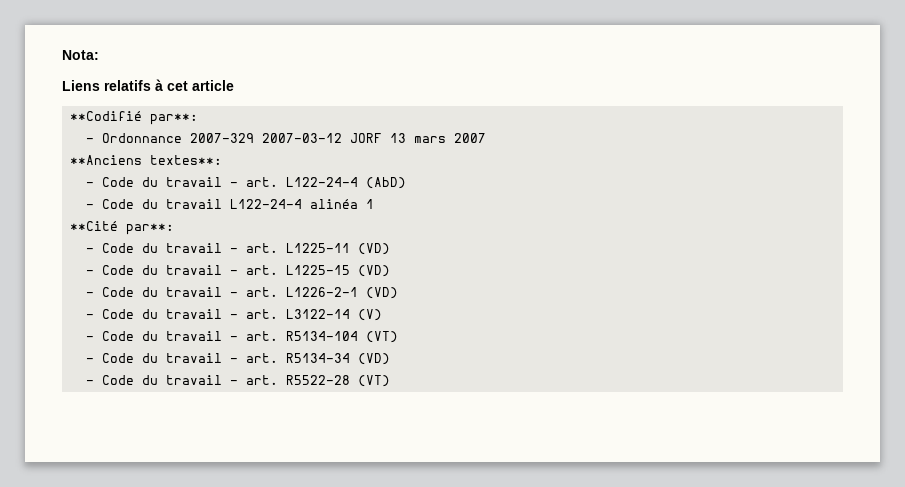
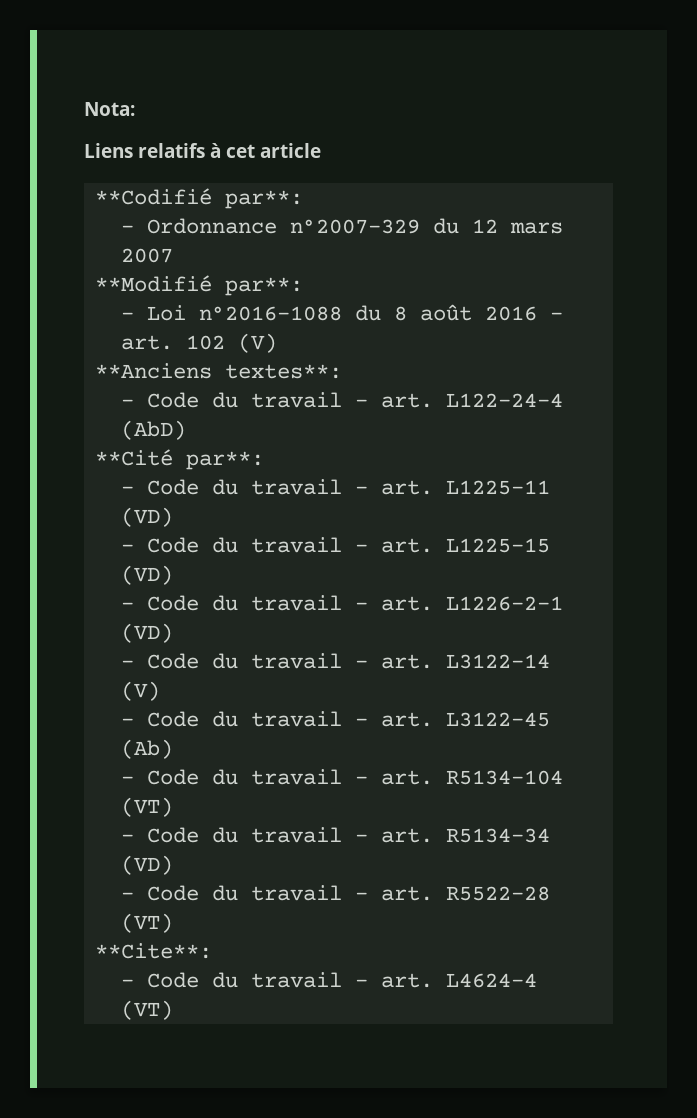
[190,133,487,143] 2007-329 2007-03-12 JORF 13 mars 2007 -> [290,218,564,234] [121,248,174,263] [95,275,304,296] [121,304,564,321] [121,333,278,353] n°2007-329 du 12 mars 2007 // **Modifié par**: // - Loi n°2016-1088 du 8 août 2016 - art. 102 (V)
[86,199,375,209] // - Code du travail L122-24-4 alinéa 1 -> (187, 430) none
(383, 315) none -> [121,711,551,727] [121,739,174,759] // - Code du travail - art. L3122-45 (Ab)
(391, 381) none -> [95,943,213,959] [121,972,538,988] [121,1000,174,1020] // **Cite**: // - Code du travail - art. L4624-4 (VT)

